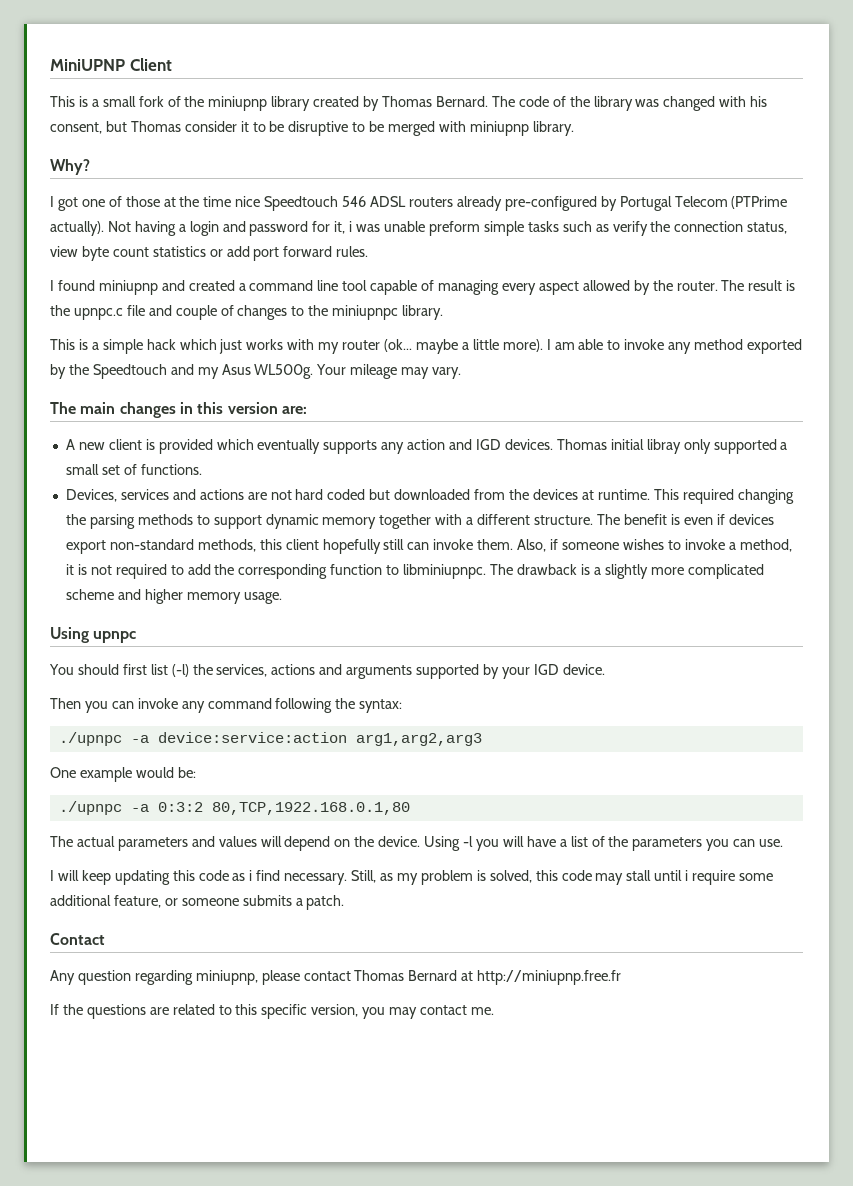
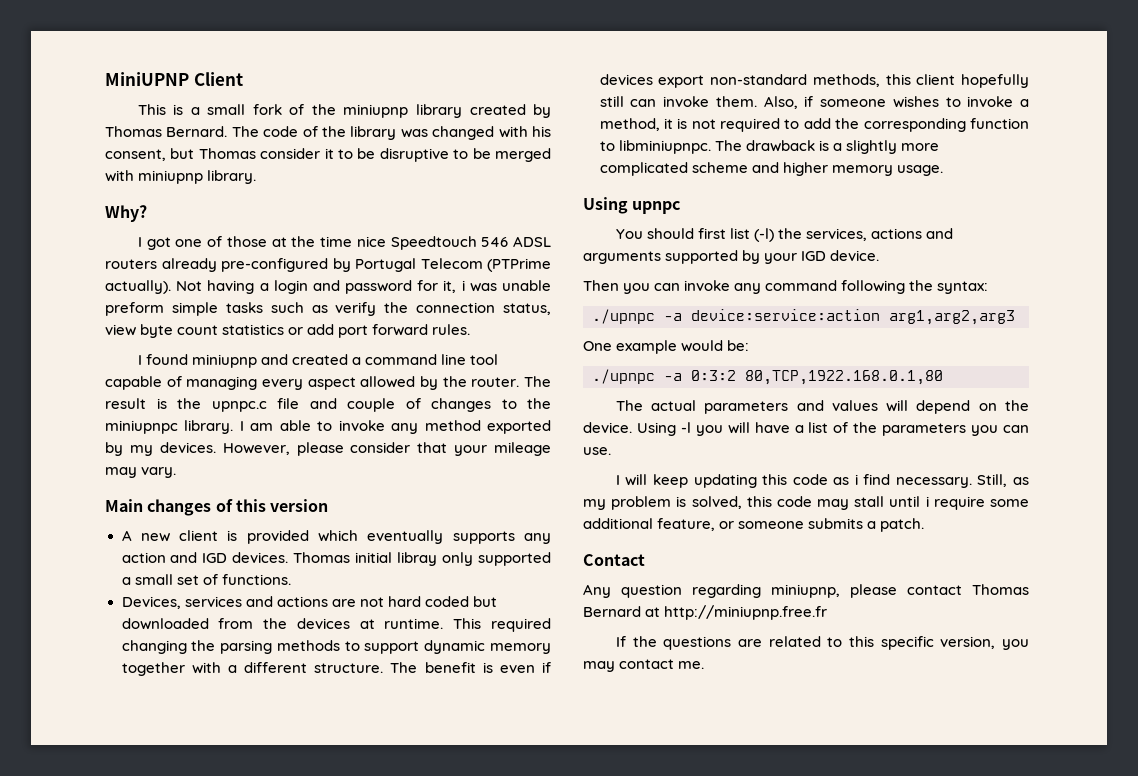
[50,339,543,354] // This is a simple hack which just works with my router (ok... maybe a little more). -> (234, 427) none
[68,364,347,379] the Speedtouch and my Asus WL500g. Your -> [129,442,488,456] my devices. However, please consider that your
[50,402,193,418] The main changes in -> [105,499,233,516] Main changes of
[281,406,307,414] are: -> (329, 505) none

